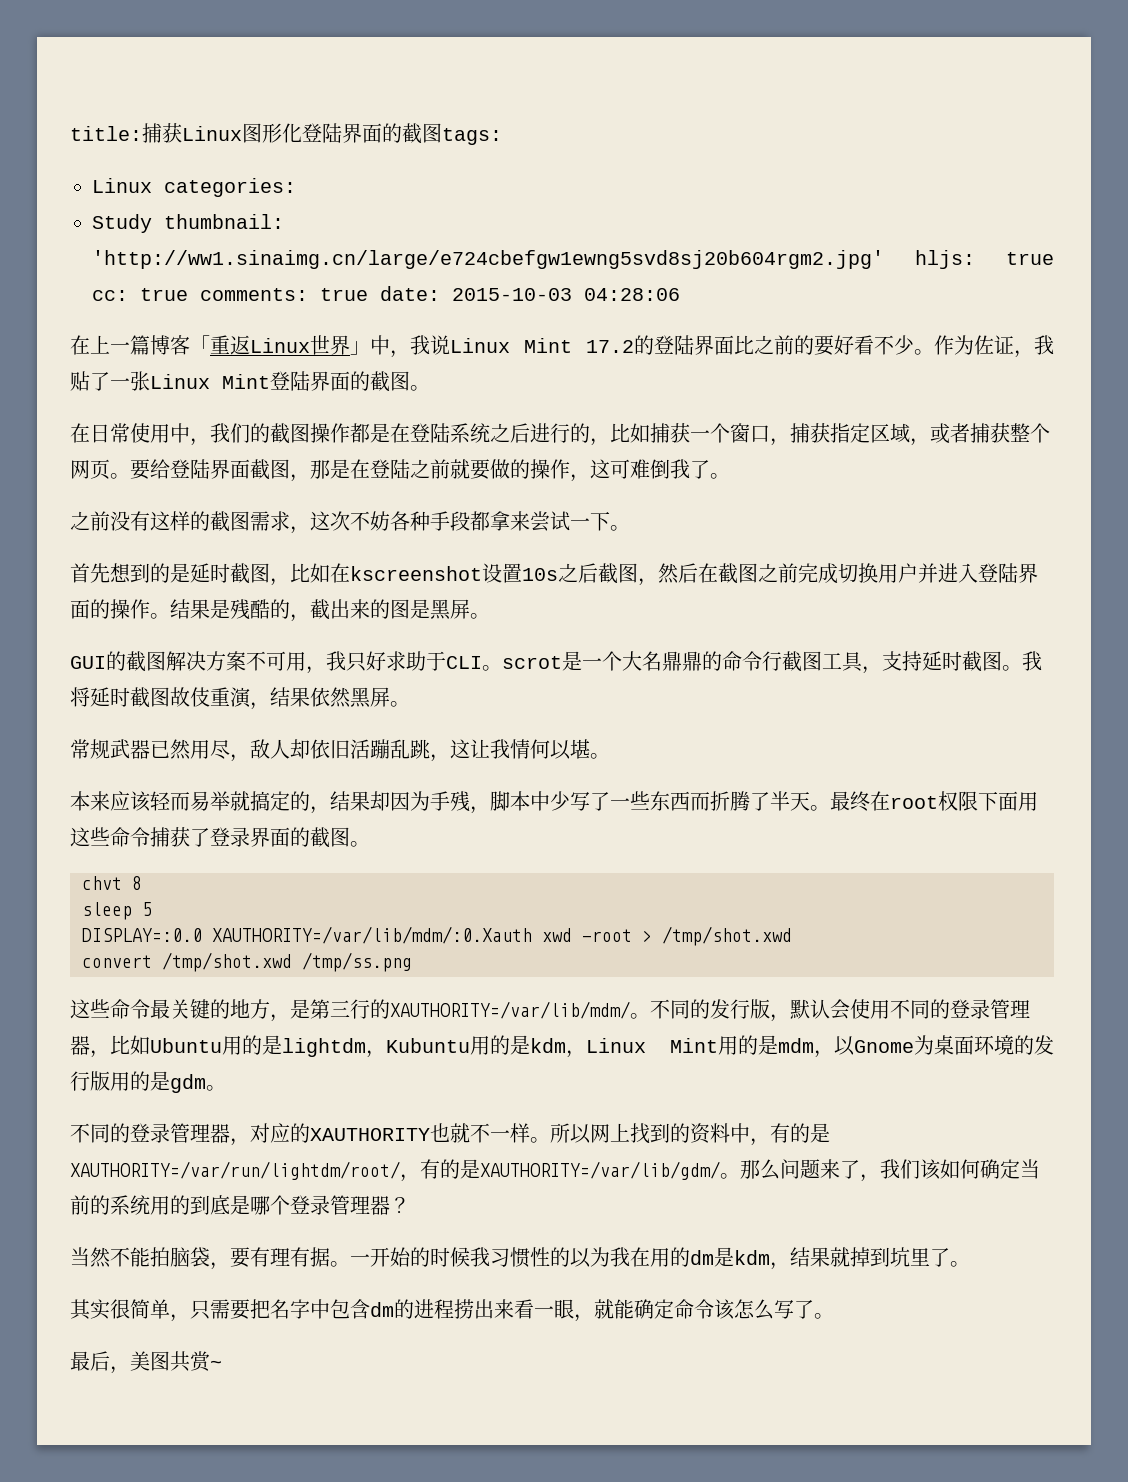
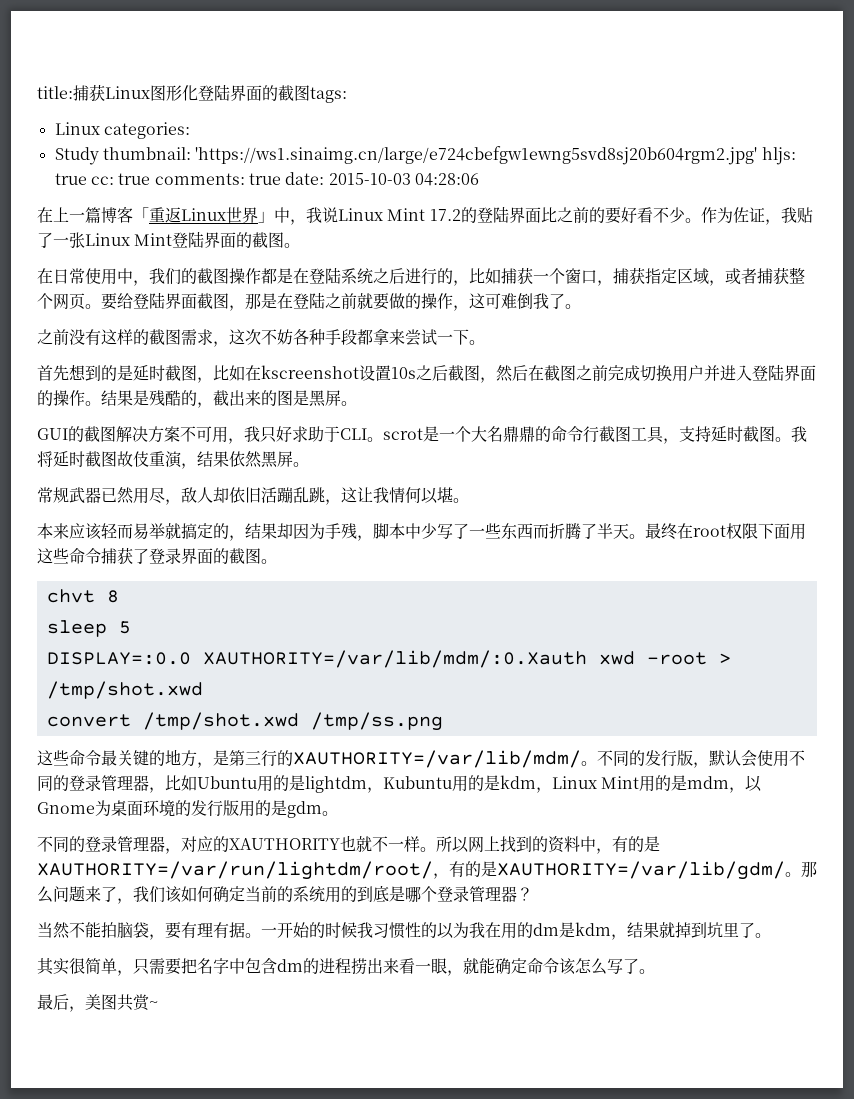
[92,250,884,269] 'http://ww1.sinaimg.cn/large/e724cbefgw1ewng5svd8sj20b604rgm2.jpg' -> [195,146,758,165] 'https://ws1.sinaimg.cn/large/e724cbefgw1ewng5svd8sj20b604rgm2.jpg'

